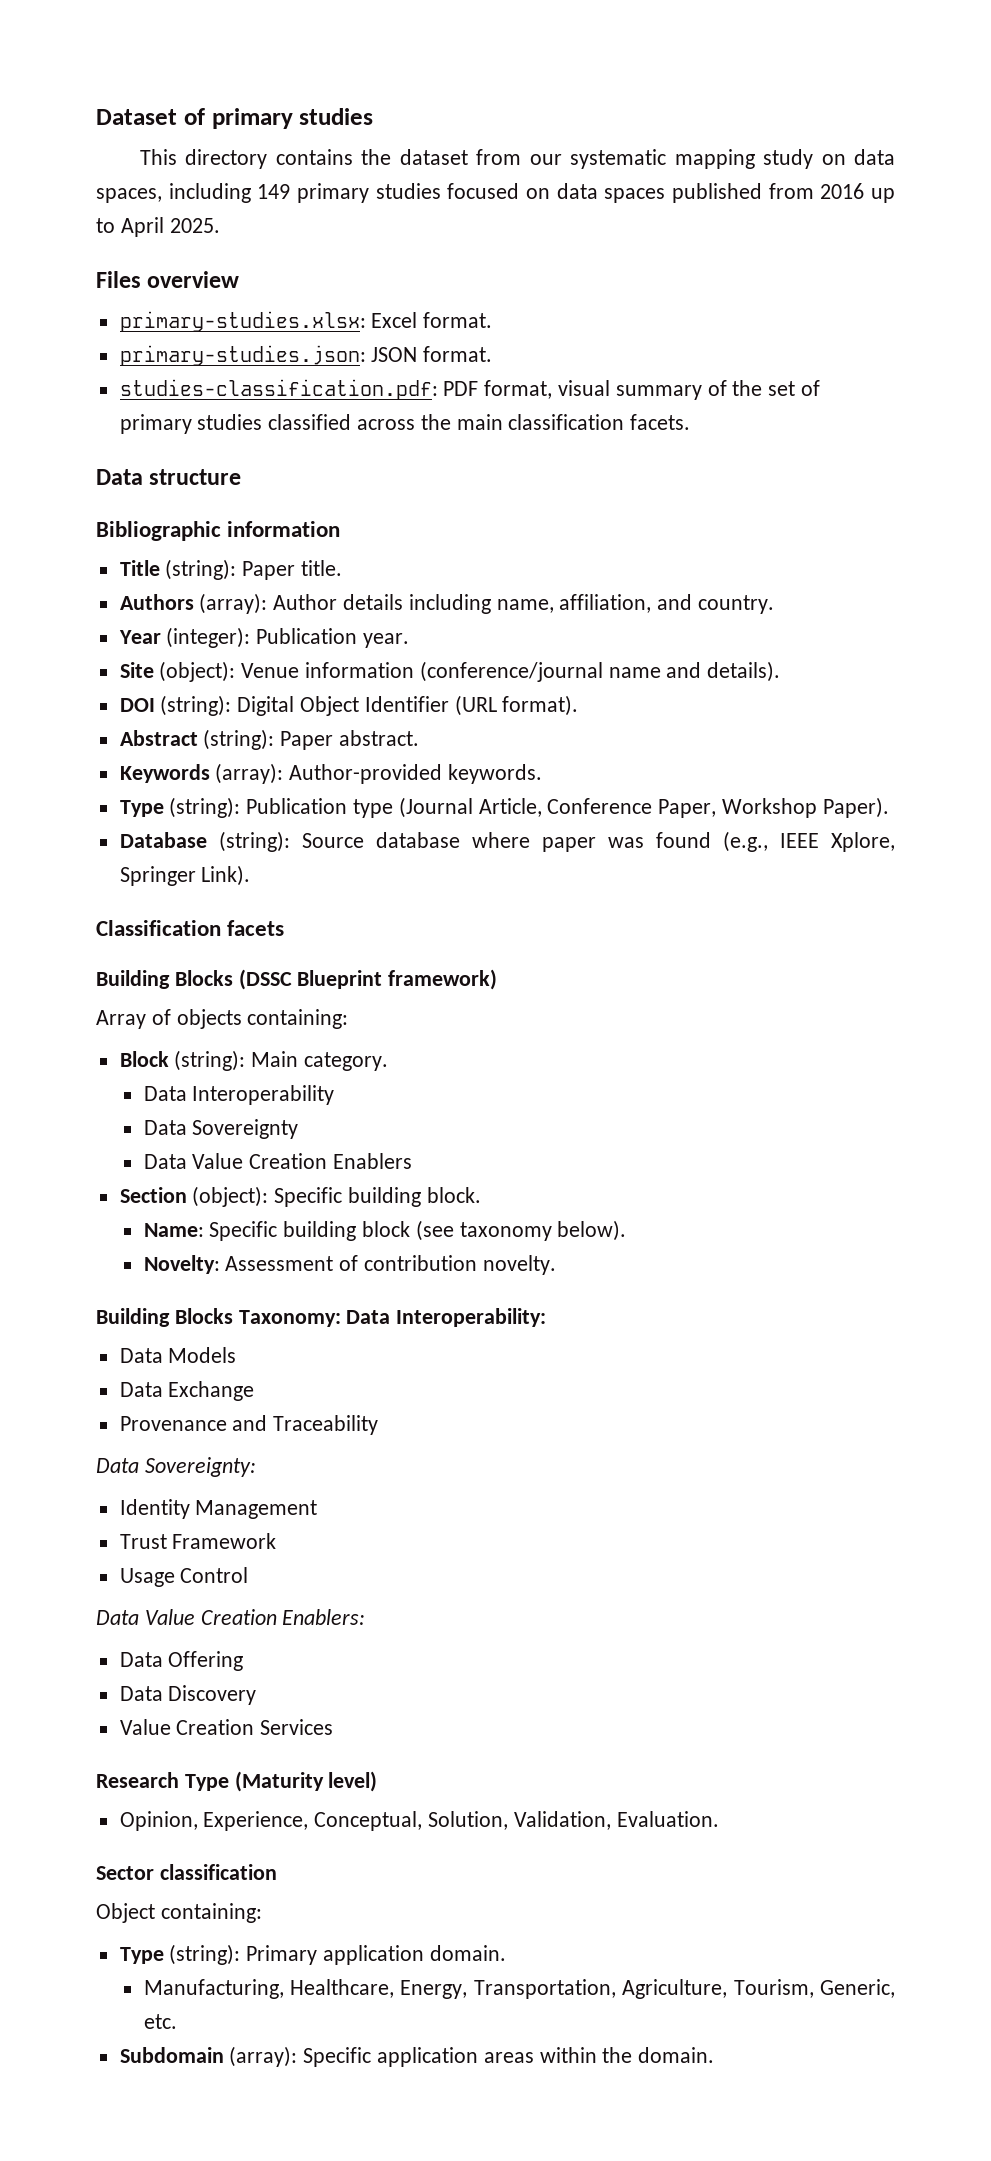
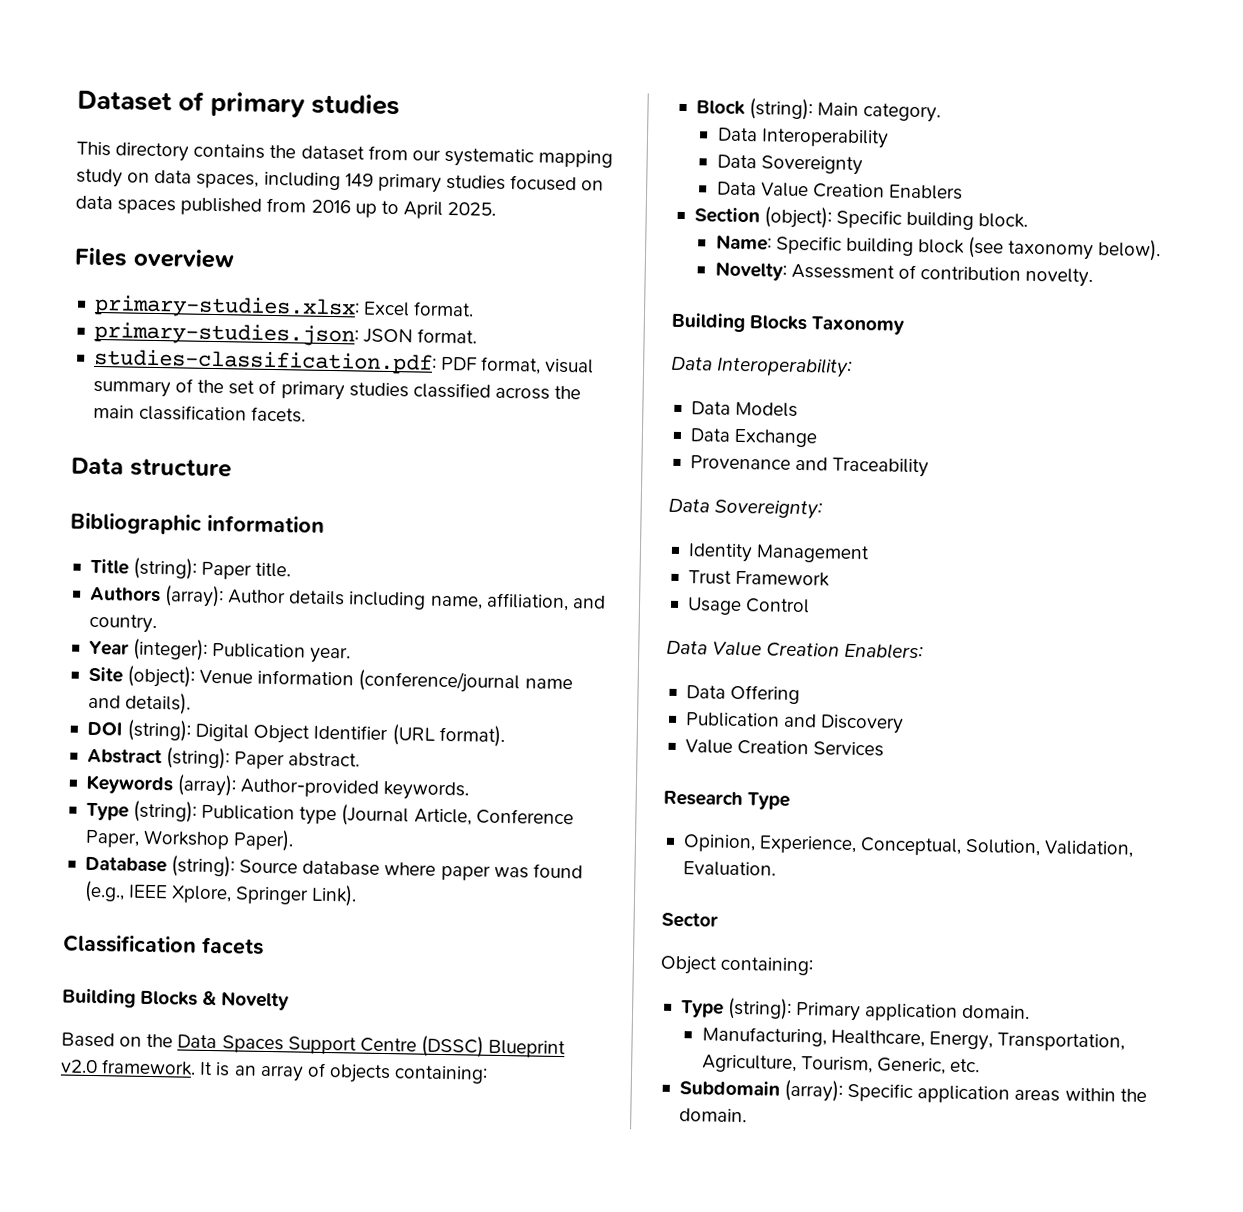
[238,969,498,990] [96,1010,146,1029] (DSSC Blueprint framework) // Array -> [202,990,290,1011] [61,1032,567,1059] [60,1059,304,1082] & Novelty // Based on the Data Spaces Support Centre (DSSC) Blueprint v2.0 framework. It is an array
[238,1310,341,1327] Taxonomy: -> [811,316,905,335] Taxonomy //
[119,1686,163,1701] Data -> [684,712,818,728] Publication and
[234,1771,378,1792] (Maturity level) -> (791, 801) none
[159,1864,277,1880] classification -> (718, 920) none

